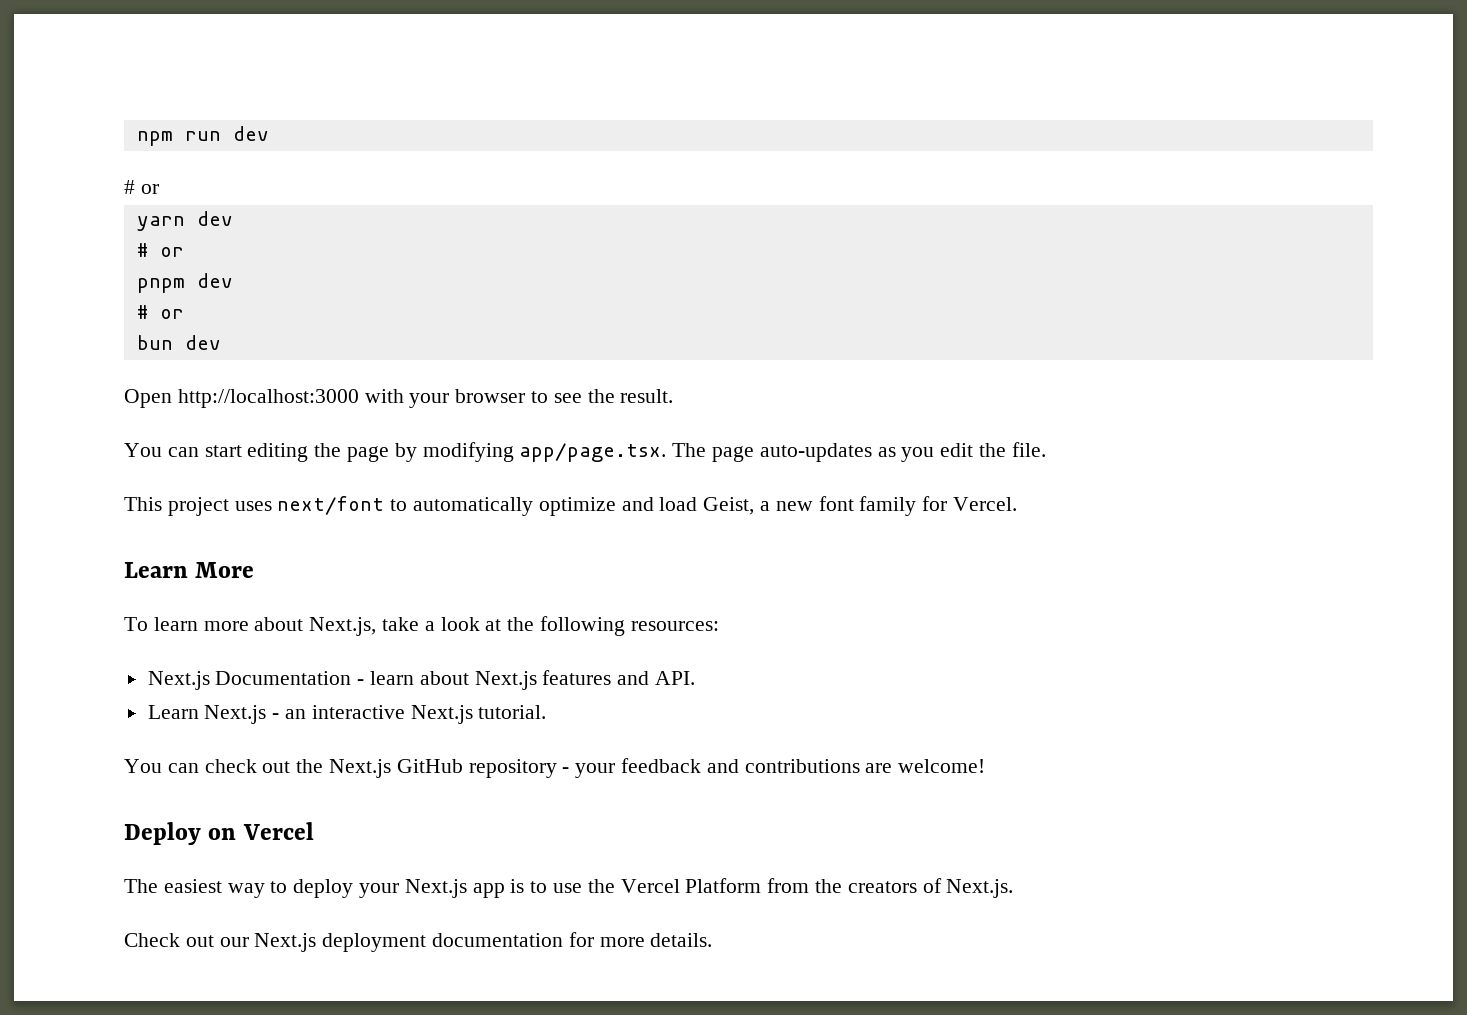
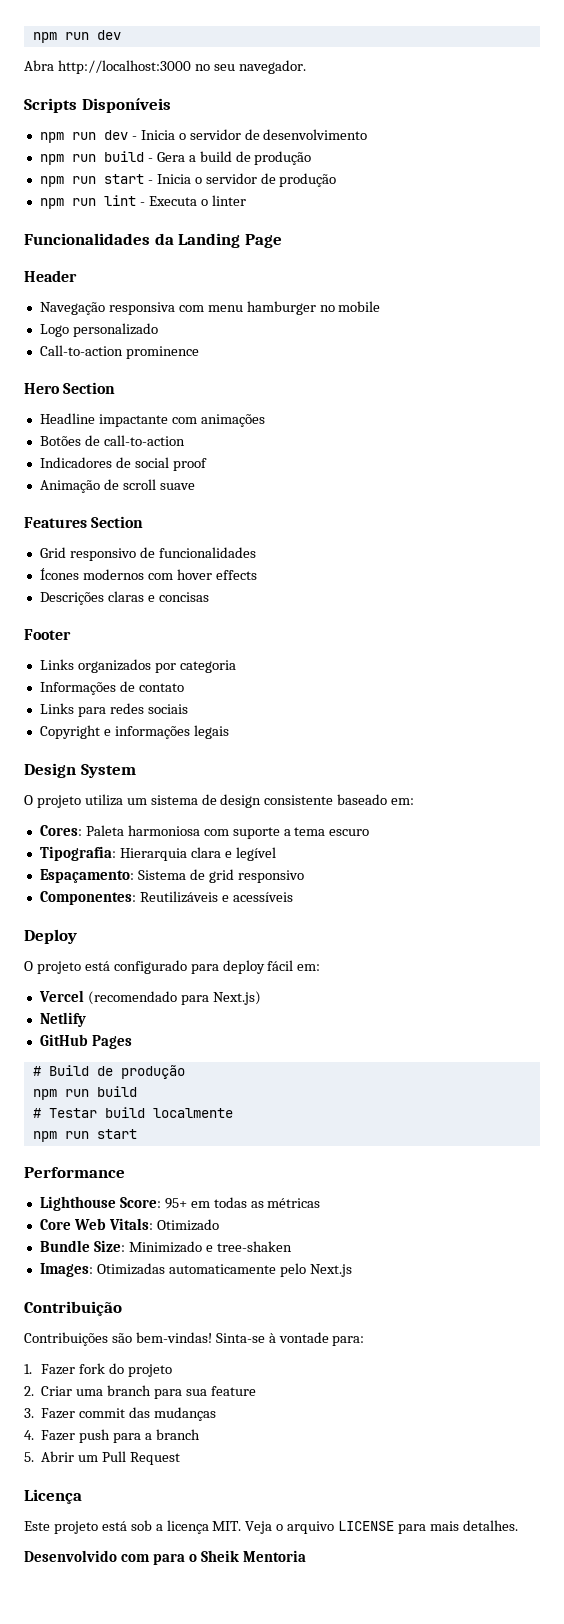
[124,180,159,194] [136,211,233,231] [136,243,184,257] [136,273,233,293] [136,305,184,319] [136,335,221,350] [124,389,674,408] [124,442,1046,462] [124,496,1018,516] [124,562,255,578] [124,616,719,636] [147,670,696,690] [147,705,547,724] [124,758,986,778] [124,822,314,845] [124,878,1014,898] [124,932,713,952] # or // yarn dev // # or // pnpm dev // # or // bun dev // Open http://localhost:3000 with your browser to see the result. // You can start editing the page by modifying app/page.tsx. The page auto-updates as you edit the file. // This project uses next/font to automatically optimize and load Geist, a new font family for Vercel. // Learn More // To learn more about Next.js, take a look at the following resources: // Next.js Documentation - learn about Next.js features and API. // Learn Next.js - an interactive Next.js tutorial. // You can check out the Next.js GitHub repository - your feedback and contributions are welcome! // Deploy on Vercel // The easiest way to deploy your Next.js app is to use the Vercel Platform from the creators of Next.js. // Check out our Next.js deployment documentation for more details. -> [24,60,306,74] [24,98,171,113] [39,129,368,143] [39,151,312,165] [39,173,337,187] [39,195,246,209] [24,233,282,248] [24,270,77,282] [39,301,381,315] [39,323,158,337] [39,345,199,359] [24,382,116,394] [39,413,265,427] [39,435,185,446] [39,457,207,471] [39,479,195,493] [24,516,144,528] [39,547,256,561] [39,568,257,580] [39,591,209,605] [24,629,71,640] [39,659,236,673] [39,681,184,695] [39,703,188,717] [39,725,229,739] [24,763,136,778] [24,794,415,808] [39,825,370,839] [39,846,276,861] [39,869,304,883] [39,891,293,905] [24,929,77,944] [24,960,321,974] [38,990,261,1005] [39,1012,86,1027] [39,1034,132,1049] [32,1065,185,1079] [32,1086,137,1100] [32,1107,233,1118] [32,1129,137,1142] [24,1167,125,1178] [39,1196,321,1211] [39,1218,219,1231] [39,1240,292,1253] [39,1263,352,1277] [24,1301,122,1316] [24,1332,365,1346] [24,1363,172,1377] [24,1385,256,1399] [24,1407,216,1421] [24,1429,200,1443] [24,1451,180,1465] [24,1489,82,1504] [24,1520,518,1534] [24,1550,306,1565] Abra http://localhost:3000 no seu navegador. // Scripts Disponíveis // npm run dev - Inicia o servidor de desenvolvimento // npm run build - Gera a build de produção // npm run start - Inicia o servidor de produção // npm run lint - Executa o linter // Funcionalidades da Landing Page // Header // Navegação responsiva com menu hamburger no mobile // Logo personalizado // Call-to-action prominence // Hero Section // Headline impactante com animações // Botões de call-to-action // Indicadores de social proof // Animação de scroll suave // Features Section // Grid responsivo de funcionalidades // Ícones modernos com hover effects // Descrições claras e concisas // Footer // Links organizados por categoria // Informações de contato // Links para redes sociais // Copyright e informações legais // Design System // O projeto utiliza um sistema de design consistente baseado em: // Cores: Paleta harmoniosa com suporte a tema escuro // Tipografia: Hierarquia clara e legível // Espaçamento: Sistema de grid responsivo // Componentes: Reutilizáveis e acessíveis // Deploy // O projeto está configurado para deploy fácil em: // Vercel (recomendado para Next.js) // Netlify // GitHub Pages // # Build de produção // npm run build // # Testar build localmente // npm run start // Performance // Lighthouse Score: 95+ em todas as métricas // Core Web Vitals: Otimizado // Bundle Size: Minimizado e tree-shaken // Images: Otimizadas automaticamente pelo Next.js // Contribuição // Contribuições são bem-vindas! Sinta-se à vontade para: // 1. Fazer fork do projeto // 2. Criar uma branch para sua feature // 3. Fazer commit das mudanças // 4. Fazer push para a branch // 5. Abrir um Pull Request // Licença // Este projeto está sob a licença MIT. Veja o arquivo LICENSE para mais detalhes. // Desenvolvido com para o Sheik Mentoria

